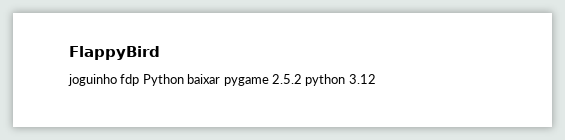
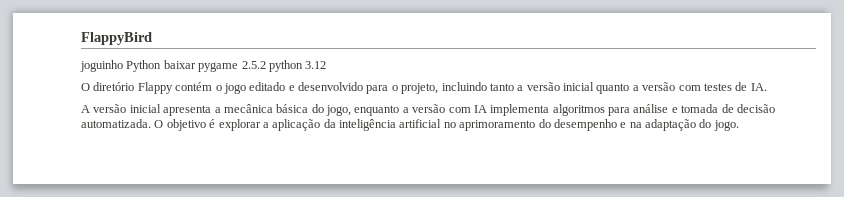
[120,74,140,86] fdp -> (123, 66) none
(376, 79) none -> [81,82,767,94] [81,104,775,116] [81,119,739,131] // O diretório Flappy contém o jogo editado e desenvolvido para o projeto, incluindo tanto a versão inicial quanto a versão com testes de IA. // A versão inicial apresenta a mecânica básica do jogo, enquanto a versão com IA implementa algoritmos para análise e tomada de decisão automatizada. O objetivo é explorar a aplicação da inteligência artificial no aprimoramento do desempenho e na adaptação do jogo.

